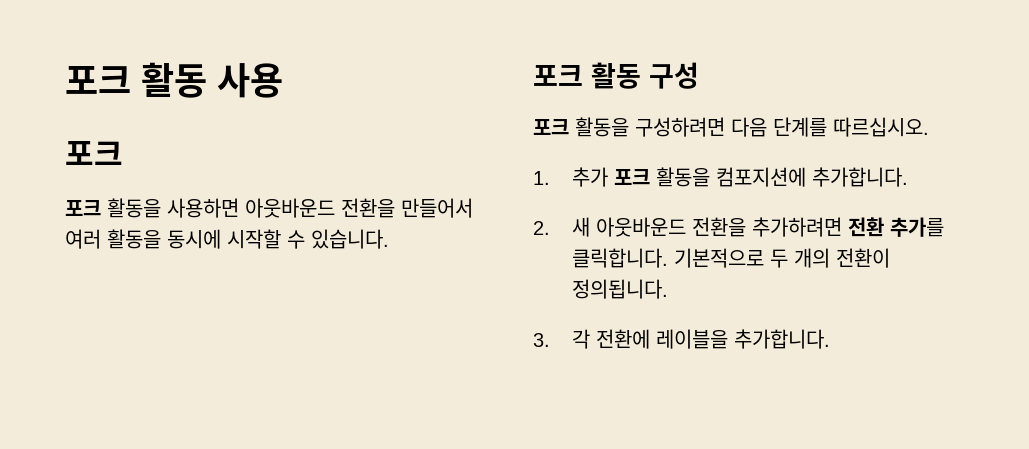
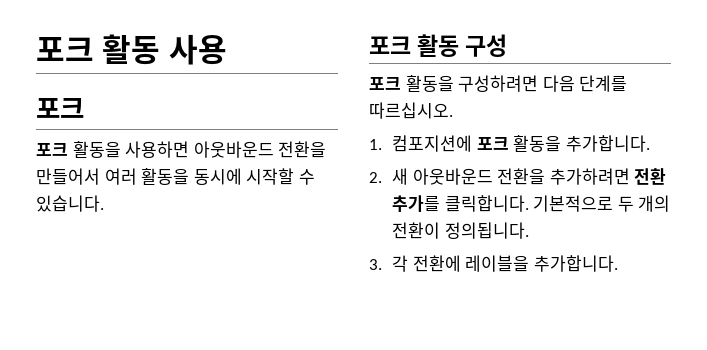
[571,167,806,187] 추가 포크 활동을 컴포지션에 -> [392,135,562,152] 컴포지션에 포크 활동을

